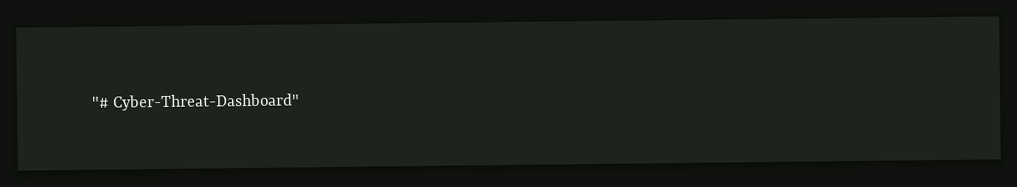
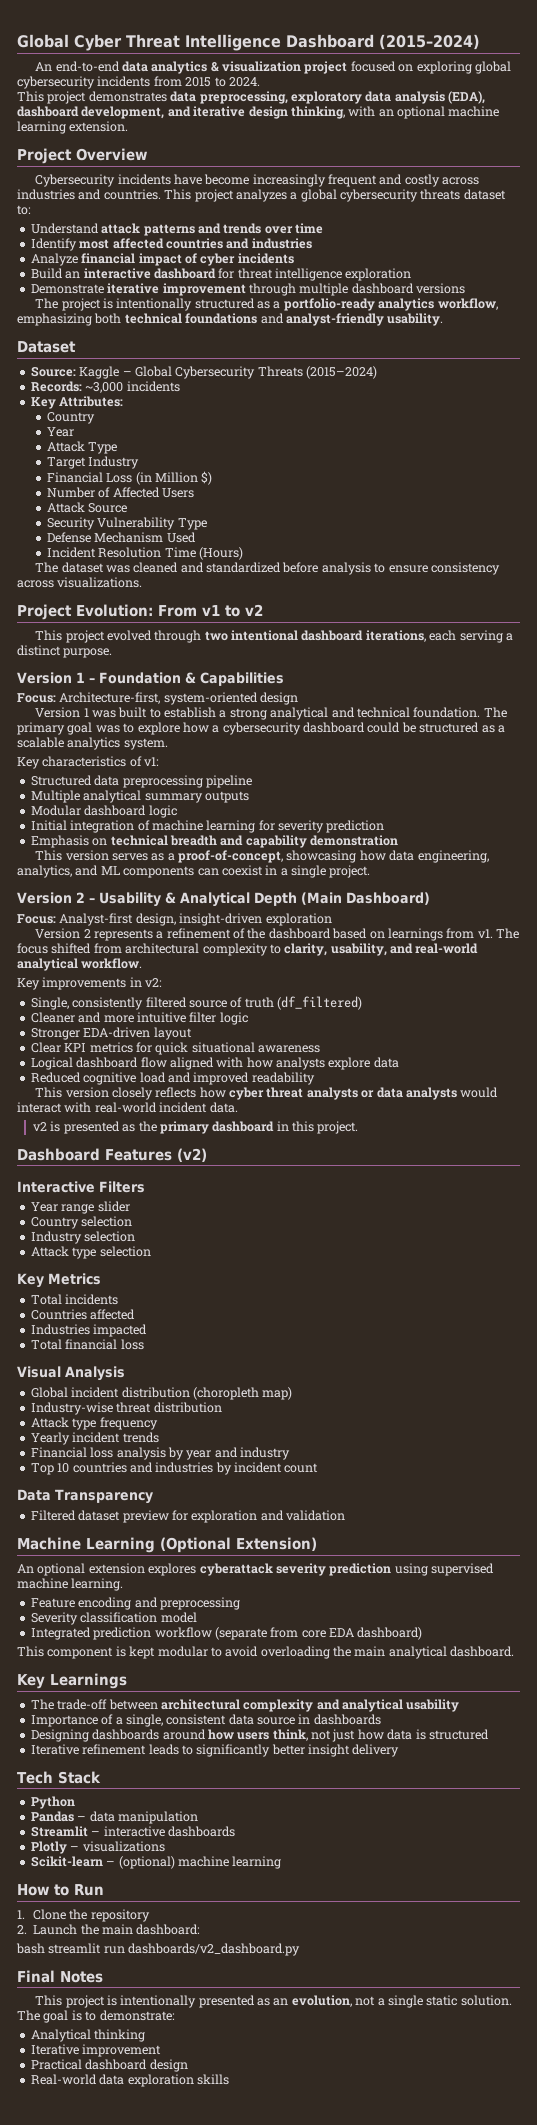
[92,93,300,111] "# Cyber-Threat-Dashboard" -> [17,34,480,51] [35,61,511,74] [17,76,260,89] [17,91,485,104] [17,106,500,119] [17,121,129,134] [17,148,147,164] [35,174,480,187] [17,189,506,202] [17,205,31,215] [30,223,323,236] [30,238,312,251] [30,253,294,266] [30,268,412,281] [30,283,465,296] [35,298,498,311] [17,313,444,326] [17,341,76,353] [30,366,377,379] [30,381,180,393] [30,396,124,409] [46,412,95,424] [46,427,74,437] [46,441,118,454] [46,456,140,469] [46,471,213,485] [46,487,194,498] [46,502,128,513] [46,517,207,530] [46,532,196,543] [46,547,243,560] [35,562,500,575] [17,577,143,588] [17,604,263,620] [35,630,513,643] [17,645,113,658] [17,672,284,686] [17,692,299,705] [35,707,507,720] [17,722,505,735] [17,737,168,750] [17,756,160,769] [30,775,252,788] [30,790,249,803] [30,805,177,818] [30,820,385,833] [30,835,398,848] [35,850,489,863] [17,865,371,878] [17,892,430,907] [17,913,332,926] [35,928,520,941] [17,943,479,956] [17,958,143,971] [17,977,163,990] [30,996,362,1010] [30,1012,248,1025] [30,1027,192,1040] [30,1042,320,1055] [30,1057,399,1070] [30,1072,315,1085] [35,1087,499,1100] [17,1102,238,1113] [33,1121,359,1134] [17,1148,207,1162] [17,1181,145,1193] [30,1201,130,1214] [30,1216,133,1229] [30,1231,136,1244] [30,1246,151,1259] [17,1273,101,1288] [30,1294,119,1305] [30,1309,136,1320] [30,1324,148,1337] [30,1339,144,1350] [17,1366,125,1381] [30,1387,293,1400] [30,1402,222,1415] [30,1417,158,1430] [30,1432,159,1445] [30,1447,290,1460] [30,1462,319,1475] [17,1489,153,1504] [30,1510,345,1523] [17,1537,317,1553] [17,1563,494,1576] [17,1578,124,1591] [30,1597,240,1610] [30,1612,197,1625] [30,1627,423,1640] [17,1646,515,1659] [17,1673,127,1689] [30,1699,460,1712] [30,1714,381,1727] [30,1729,489,1742] [30,1744,400,1757] [17,1771,101,1784] [30,1796,75,1809] [30,1811,198,1824] [30,1826,235,1837] [30,1841,165,1854] [30,1856,282,1869] [17,1884,104,1896] [17,1909,150,1922] [17,1924,201,1935] [16,1943,301,1956] [17,1970,103,1983] [35,1995,512,2008] [17,2010,175,2023] [30,2029,146,2042] [30,2044,162,2057] [30,2059,188,2072] [30,2074,229,2087] Global Cyber Threat Intelligence Dashboard (2015–2024) // An end-to-end data analytics & visualization project focused on exploring global cybersecurity incidents from 2015 to 2024. // This project demonstrates data preprocessing, exploratory data analysis (EDA), dashboard development, and iterative design thinking, with an optional machine learning extension. // Project Overview // Cybersecurity incidents have become increasingly frequent and costly across industries and countries. This project analyzes a global cybersecurity threats dataset to: // Understand attack patterns and trends over time // Identify most affected countries and industries // Analyze financial impact of cyber incidents // Build an interactive dashboard for threat intelligence exploration // Demonstrate iterative improvement through multiple dashboard versions // The project is intentionally structured as a portfolio-ready analytics workflow, emphasizing both technical foundations and analyst-friendly usability. // Dataset // Source: Kaggle – Global Cybersecurity Threats (2015–2024) // Records: ~3,000 incidents // Key Attributes: // Country // Year // Attack Type // Target Industry // Financial Loss (in Million $) // Number of Affected Users // Attack Source // Security Vulnerability Type // Defense Mechanism Used // Incident Resolution Time (Hours) // The dataset was cleaned and standardized before analysis to ensure consistency across visualizations. // Project Evolution: From v1 to v2 // This project evolved through two intentional dashboard iterations, each serving a distinct purpose. // Version 1 – Foundation & Capabilities // Focus: Architecture-first, system-oriented design // Version 1 was built to establish a strong analytical and technical foundation. The primary goal was to explore how a cybersecurity dashboard could be structured as a scalable analytics system. // Key characteristics of v1: // Structured data preprocessing pipeline // Multiple analytical summary outputs // Modular dashboard logic // Initial integration of machine learning for severity prediction // Emphasis on technical breadth and capability demonstration // This version serves as a proof-of-concept, showcasing how data engineering, analytics, and ML components can coexist in a single project. // Version 2 – Usability & Analytical Depth (Main Dashboard) // Focus: Analyst-first design, insight-driven exploration // Version 2 represents a refinement of the dashboard based on learnings from v1. The focus shifted from architectural complexity to clarity, usability, and real-world analytical workflow. // Key improvements in v2: // Single, consistently filtered source of truth (df_filtered) // Cleaner and more intuitive filter logic // Stronger EDA-driven layout // Clear KPI metrics for quick situational awareness // Logical dashboard flow aligned with how analysts explore data // Reduced cognitive load and improved readability // This version closely reflects how cyber threat analysts or data analysts would interact with real-world incident data. // v2 is presented as the primary dashboard in this project. // Dashboard Features (v2) // Interactive Filters // Year range slider // Country selection // Industry selection // Attack type selection // Key Metrics // Total incidents // Countries affected // Industries impacted // Total financial loss // Visual Analysis // Global incident distribution (choropleth map) // Industry-wise threat distribution // Attack type frequency // Yearly incident trends // Financial loss analysis by year and industry // Top 10 countries and industries by incident count // Data Transparency // Filtered dataset preview for exploration and validation // Machine Learning (Optional Extension) // An optional extension explores cyberattack severity prediction using supervised machine learning. // Feature encoding and preprocessing // Severity classification model // Integrated prediction workflow (separate from core EDA dashboard) // This component is kept modular to avoid overloading the main analytical dashboard. // Key Learnings // The trade-off between architectural complexity and analytical usability // Importance of a single, consistent data source in dashboards // Designing dashboards around how users think, not just how data is structured // Iterative refinement leads to significantly better insight delivery // Tech Stack // Python // Pandas – data manipulation // Streamlit – interactive dashboards // Plotly – visualizations // Scikit-learn – (optional) machine learning // How to Run // 1. Clone the repository // 2. Launch the main dashboard: // bash streamlit run dashboards/v2_dashboard.py // Final Notes // This project is intentionally presented as an evolution, not a single static solution. The goal is to demonstrate: // Analytical thinking // Iterative improvement // Practical dashboard design // Real-world data exploration skills

